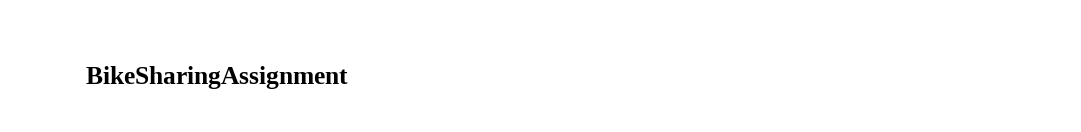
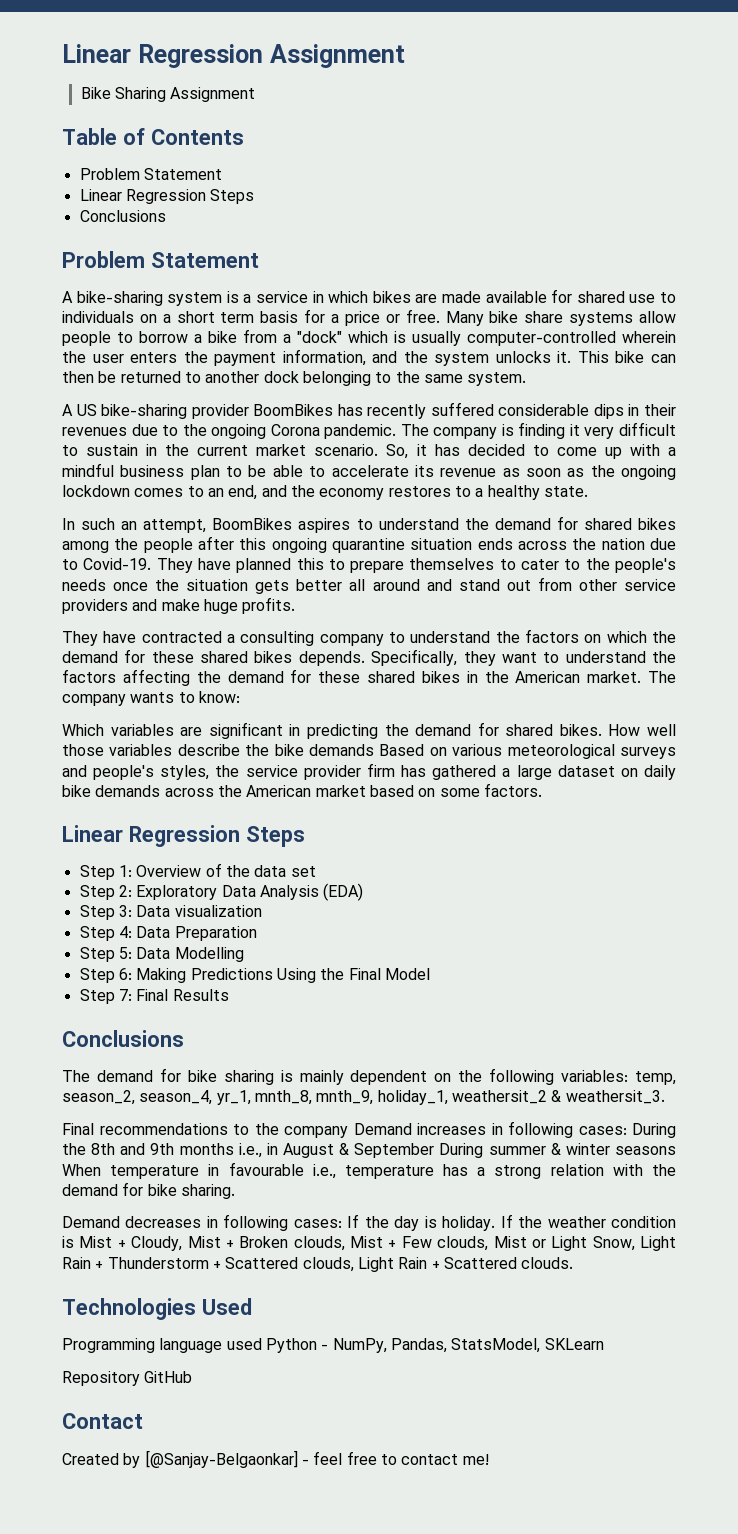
[86,66,348,89] BikeSharingAssignment -> [62,44,405,68] [80,87,256,102] [62,128,244,145] [79,168,222,180] [79,189,255,204] [79,210,166,222] [62,251,259,268] [62,289,677,306] [62,309,677,326] [62,329,676,346] [62,349,677,366] [62,371,527,386] [62,402,676,419] [62,422,677,439] [62,444,677,459] [62,463,676,480] [62,485,588,500] [62,516,676,533] [62,536,676,553] [62,558,676,573] [62,577,677,594] [62,597,296,614] [62,629,677,646] [62,649,677,666] [62,669,676,686] [62,691,240,706] [62,722,676,739] [62,744,677,759] [62,763,676,780] [62,783,542,797] [62,825,305,847] [79,863,316,880] [79,883,364,901] [79,905,262,920] [79,926,257,941] [79,947,244,962] [79,968,430,983] [79,989,229,1004] [62,1030,184,1047] [62,1068,676,1085] [62,1090,665,1105] [62,1121,676,1138] [62,1143,677,1158] [62,1162,676,1179] [62,1182,235,1199] [62,1214,676,1231] [62,1236,676,1251] [62,1257,574,1272] [62,1298,252,1320] [62,1338,604,1353] [62,1371,193,1386] [62,1413,143,1429] [62,1450,489,1468] Linear Regression Assignment // Bike Sharing Assignment // Table of Contents // Problem Statement // Linear Regression Steps // Conclusions // Problem Statement // A bike-sharing system is a service in which bikes are made available for shared use to individuals on a short term basis for a price or free. Many bike share systems allow people to borrow a bike from a "dock" which is usually computer-controlled wherein the user enters the payment information, and the system unlocks it. This bike can then be returned to another dock belonging to the same system. // A US bike-sharing provider BoomBikes has recently suffered considerable dips in their revenues due to the ongoing Corona pandemic. The company is finding it very difficult to sustain in the current market scenario. So, it has decided to come up with a mindful business plan to be able to accelerate its revenue as soon as the ongoing lockdown comes to an end, and the economy restores to a healthy state. // In such an attempt, BoomBikes aspires to understand the demand for shared bikes among the people after this ongoing quarantine situation ends across the nation due to Covid-19. They have planned this to prepare themselves to cater to the people's needs once the situation gets better all around and stand out from other service providers and make huge profits. // They have contracted a consulting company to understand the factors on which the demand for these shared bikes depends. Specifically, they want to understand the factors affecting the demand for these shared bikes in the American market. The company wants to know: // Which variables are significant in predicting the demand for shared bikes. How well those variables describe the bike demands Based on various meteorological surveys and people's styles, the service provider firm has gathered a large dataset on daily bike demands across the American market based on some factors. // Linear Regression Steps // Step 1: Overview of the data set // Step 2: Exploratory Data Analysis (EDA) // Step 3: Data visualization // Step 4: Data Preparation // Step 5: Data Modelling // Step 6: Making Predictions Using the Final Model // Step 7: Final Results // Conclusions // The demand for bike sharing is mainly dependent on the following variables: temp, season_2, season_4, yr_1, mnth_8, mnth_9, holiday_1, weathersit_2 & weathersit_3. // Final recommendations to the company Demand increases in following cases: During the 8th and 9th months i.e., in August & September During summer & winter seasons When temperature in favourable i.e., temperature has a strong relation with the demand for bike sharing. // Demand decreases in following cases: If the day is holiday. If the weather condition is Mist + Cloudy, Mist + Broken clouds, Mist + Few clouds, Mist or Light Snow, Light Rain + Thunderstorm + Scattered clouds, Light Rain + Scattered clouds. // Technologies Used // Programming language used Python - NumPy, Pandas, StatsModel, SKLearn // Repository GitHub // Contact // Created by [@Sanjay-Belgaonkar] - feel free to contact me!

